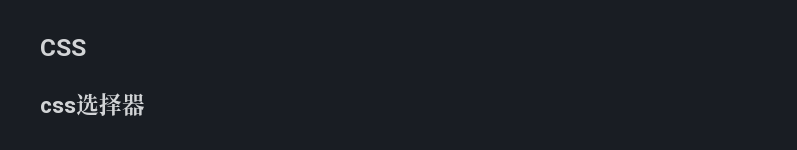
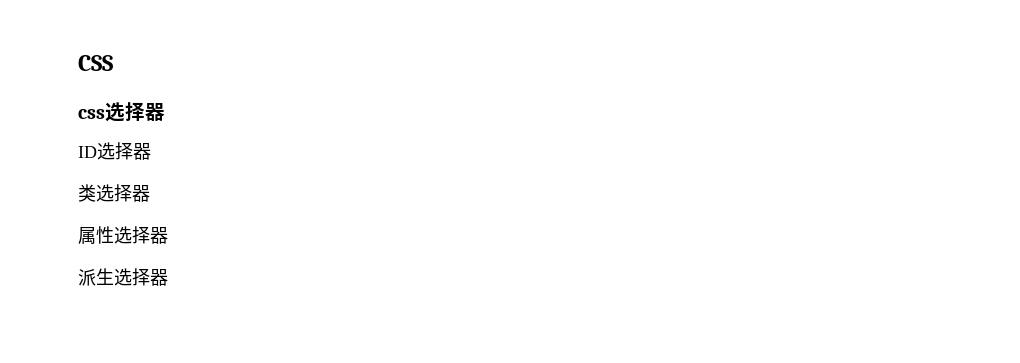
(145, 104) none -> [78,142,151,160] [78,184,150,202] [78,226,168,244] [78,268,168,286] // ID选择器 // 类选择器 // 属性选择器 // 派生选择器

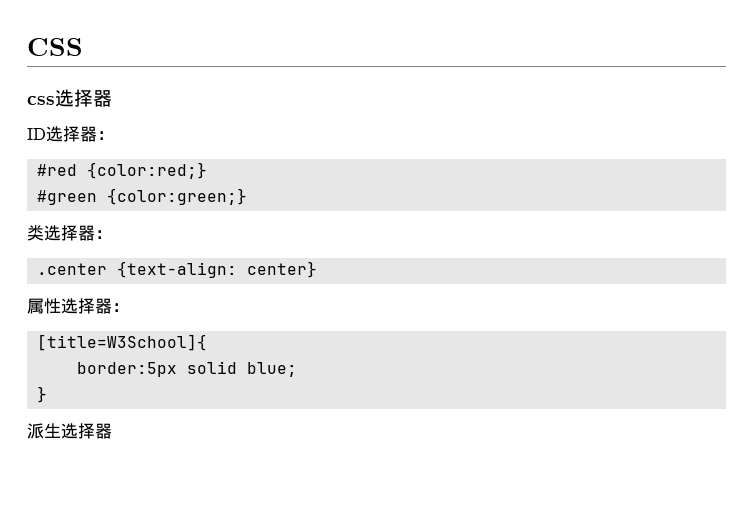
(151, 151) none -> [97,131,114,140] [36,162,207,179] [36,188,247,205] ： // #red {color:red;} // #green {color:green;}
(150, 193) none -> [95,230,112,239] [36,261,317,278] ： // .center {text-align: center}
(168, 235) none -> [112,303,129,312] [36,334,207,351] [76,361,297,377] [36,386,47,403] ： // [title=W3School]{ // border:5px solid blue; // }

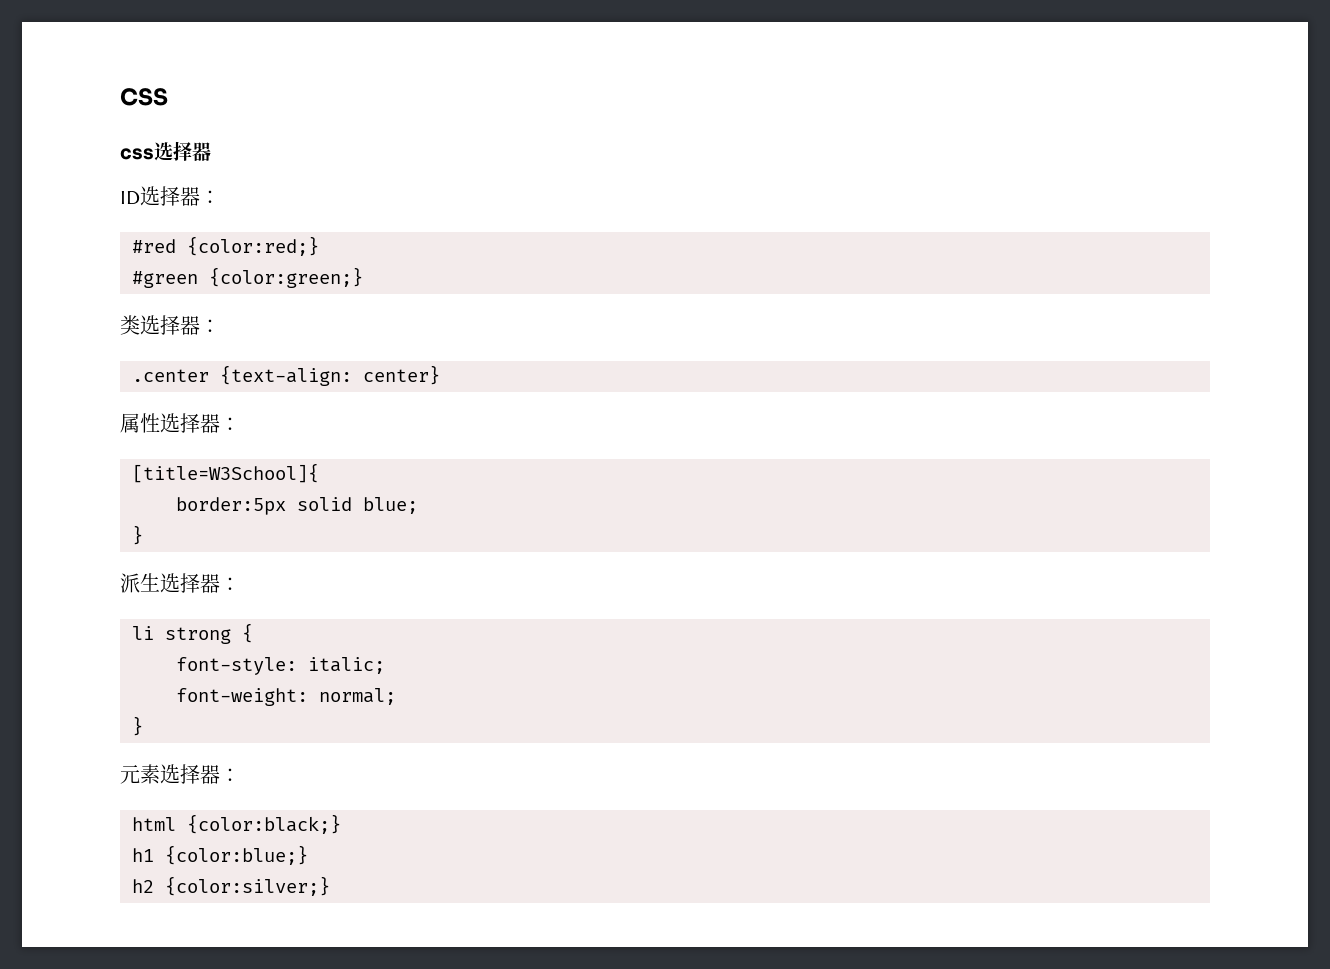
(112, 431) none -> [220,577,240,591] [132,623,253,644] [176,657,385,675] [176,688,396,706] [132,716,143,736] [120,764,240,784] [132,814,341,834] [132,845,308,865] [132,876,330,896] ： // li strong { // font-style: italic; // font-weight: normal; // } // 元素选择器： // html {color:black;} // h1 {color:blue;} // h2 {color:silver;}

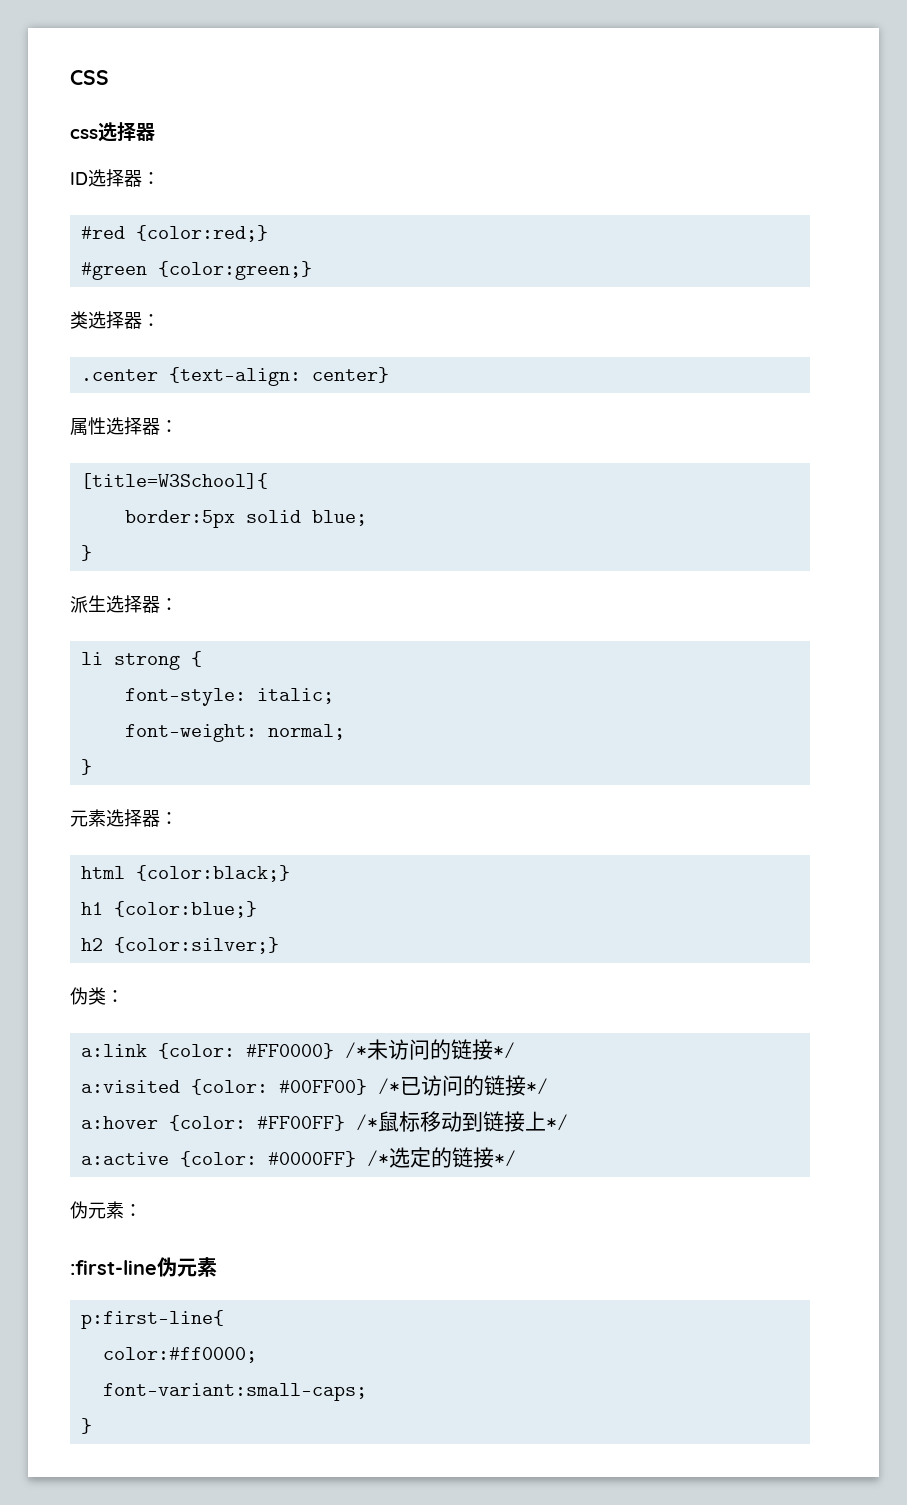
(330, 886) none -> [70,987,124,1005] [80,1039,515,1060] [80,1075,548,1096] [80,1111,568,1132] [80,1147,516,1168] [70,1201,142,1219] [70,1257,217,1277] [80,1310,224,1329] [102,1347,257,1363] [102,1383,367,1401] [80,1418,92,1434] // 伪类： // a:link {color: #FF0000} /*未访问的链接*/ // a:visited {color: #00FF00} /*已访问的链接*/ // a:hover {color: #FF00FF} /*鼠标移动到链接上*/ // a:active {color: #0000FF} /*选定的链接*/ // 伪元素： // :first-line伪元素 // p:first-line{ // color:#ff0000; // font-variant:small-caps; // }

